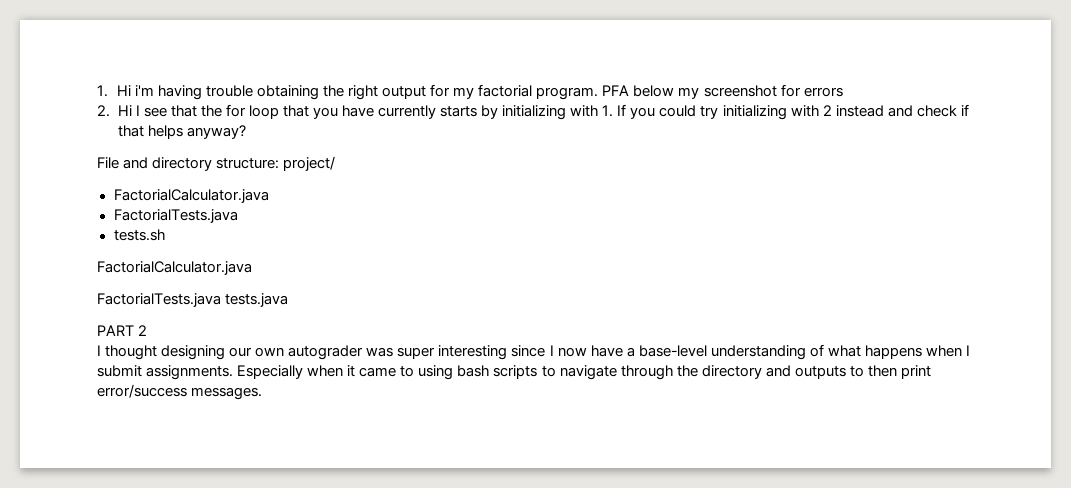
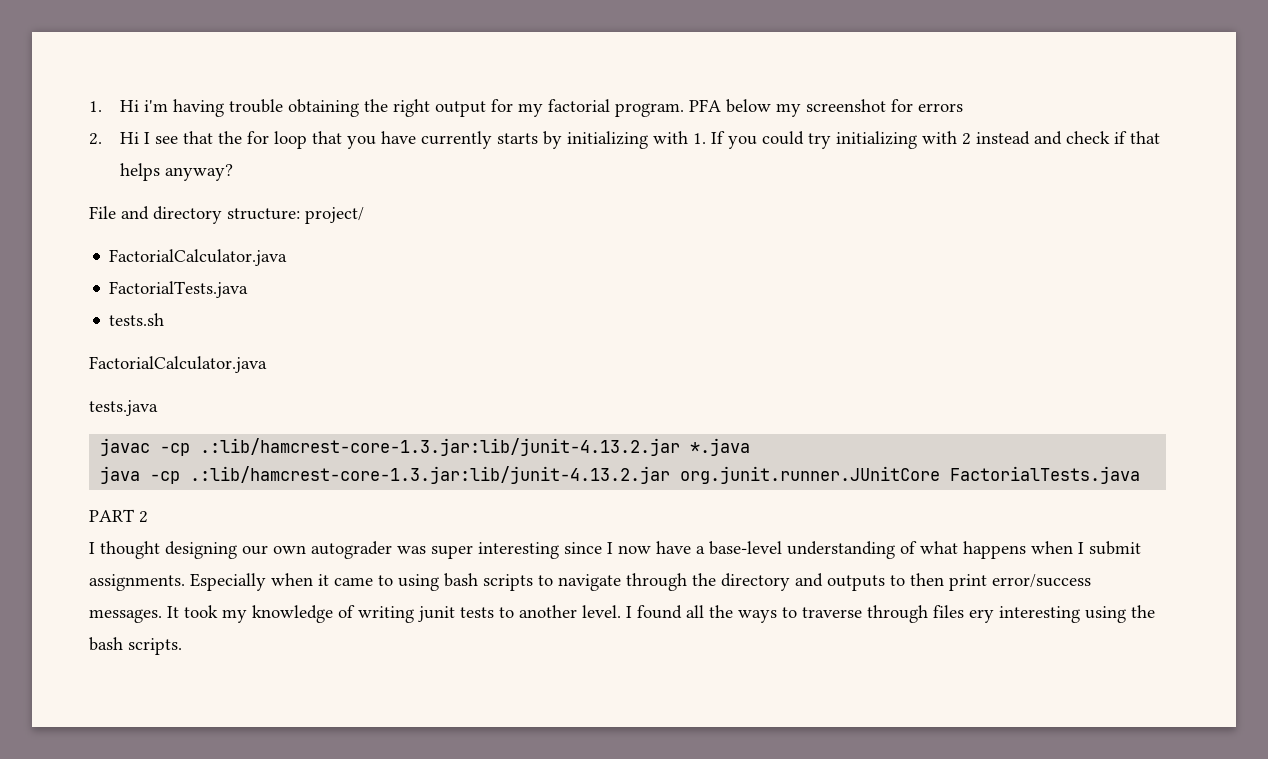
[97,293,289,307] FactorialTests.java tests.java -> [89,400,158,416] [100,438,751,456] [100,466,1141,484] tests.java // javac -cp .:lib/hamcrest-core-1.3.jar:lib/junit-4.13.2.jar *.java // java -cp .:lib/hamcrest-core-1.3.jar:lib/junit-4.13.2.jar org.junit.runner.JUnitCore FactorialTests.java
(263, 393) none -> [167,605,1155,623] [89,637,182,655] It took my knowledge of writing junit tests to another level. I found all the ways to traverse through files ery interesting using the bash scripts.

